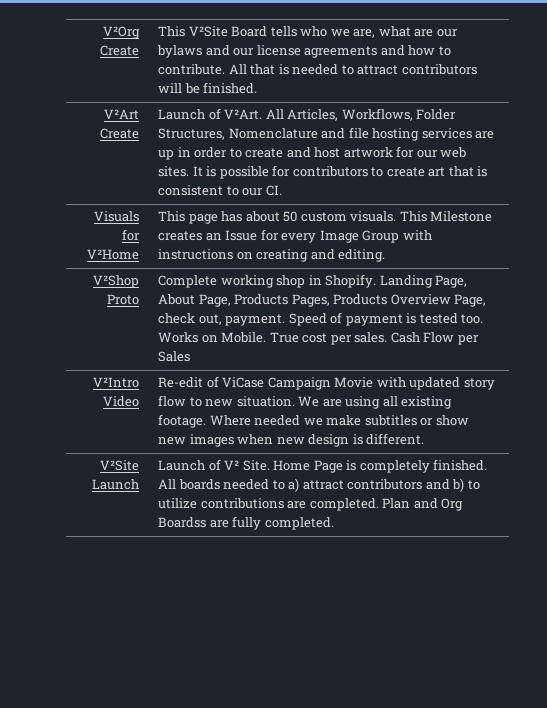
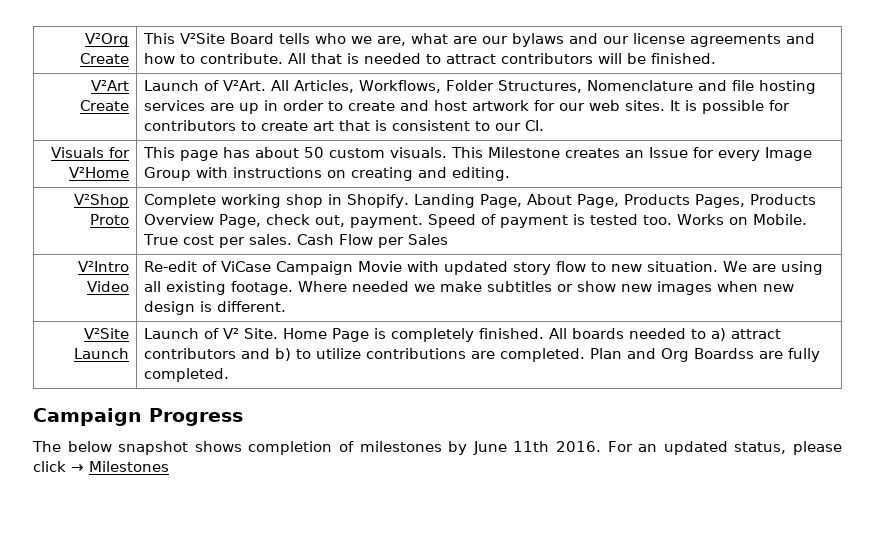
(334, 523) none -> [33,408,243,426] [32,441,843,455] [33,461,169,472] // Campaign Progress // The below snapshot shows completion of milestones by June 11th 2016. For an updated status, please click → Milestones

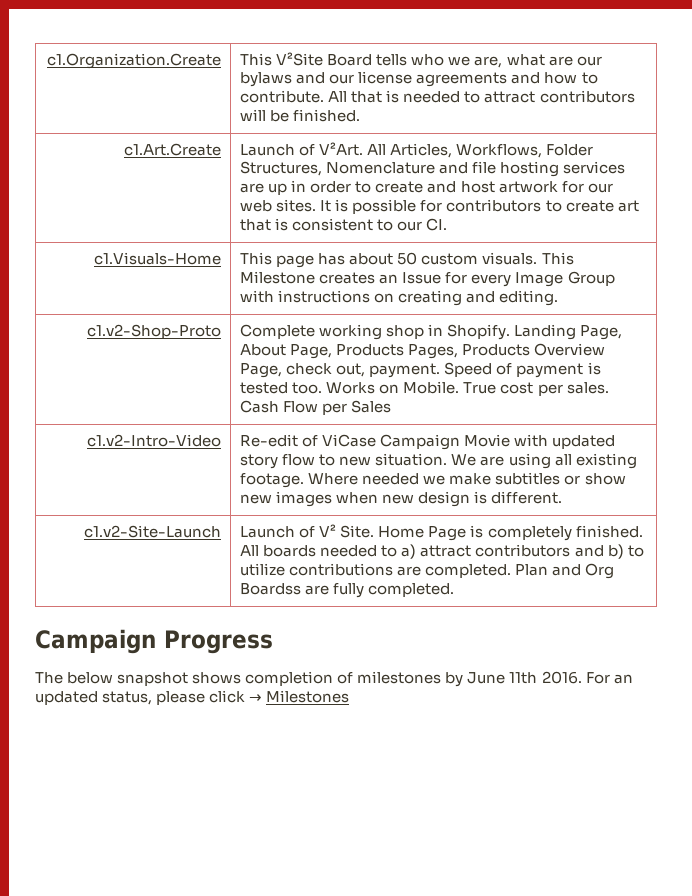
[85,33,130,47] [80,53,130,64] V²Org Create -> [46,53,221,69] c1.Organization.Create
[91,80,130,91] [80,100,130,111] V²Art Create -> [123,143,221,156] c1.Art.Create
[51,147,131,158] [69,167,130,178] Visuals for V²Home -> [93,252,221,265] c1.Visuals-Home
[74,194,130,208] [90,214,130,225] V²Shop Proto -> [86,324,221,339] c1.v2-Shop-Proto
[78,261,130,272] [87,281,130,292] V²Intro Video -> [86,434,221,447] c1.v2-Intro-Video
[84,328,130,339] [74,348,130,359] V²Site Launch -> [83,525,221,538] c1.v2-Site-Launch

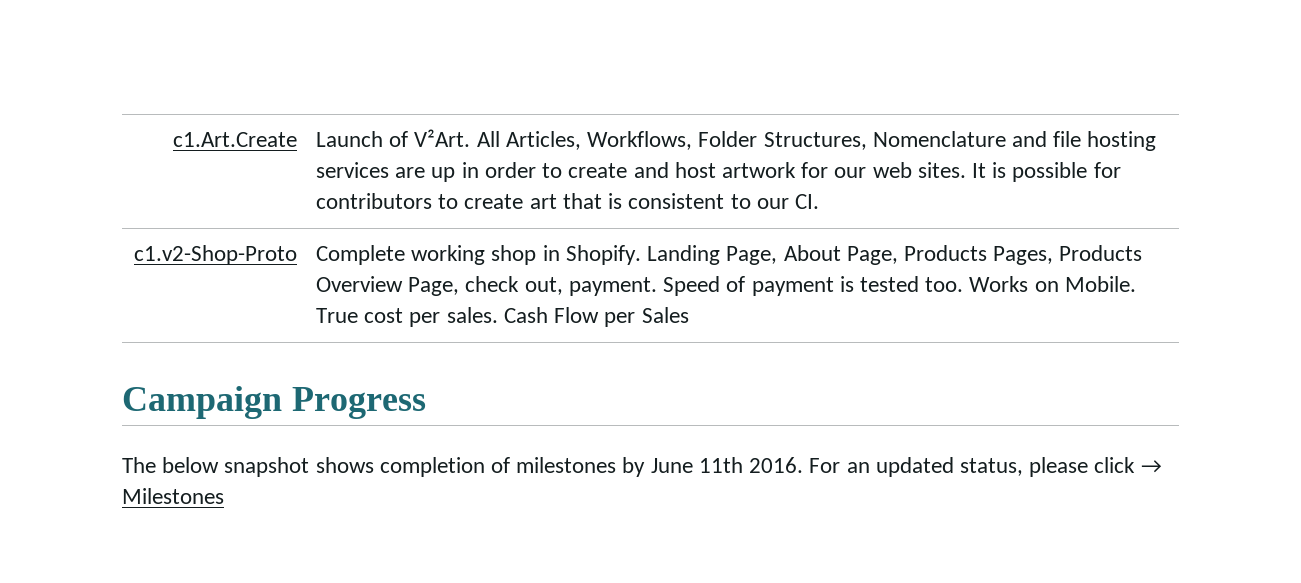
[46,53,221,69] [240,52,602,68] [240,71,598,87] [240,90,635,103] [240,109,361,122] c1.Organization.Create | This V²Site Board tells who we are, what are our bylaws and our license agreements and how to contribute. All that is needed to attract contributors will be finished. // -> (172, 139) none
[93,252,221,265] [240,252,574,268] [240,271,615,287] [240,290,559,306] // c1.Visuals-Home | This page has about 50 custom visuals. This Milestone creates an Issue for every Image Group with instructions on creating and editing. -> (819, 201) none
[86,434,221,447] [240,434,616,450] [240,453,637,469] [240,472,626,488] [240,491,563,507] [83,525,221,538] [240,524,643,541] [240,544,644,559] [240,563,615,579] [240,583,455,598] // c1.v2-Intro-Video | Re-edit of ViCase Campaign Movie with updated story flow to new situation. We are using all existing footage. Where needed we make subtitles or show new images when new design is different. // c1.v2-Site-Launch | Launch of V² Site. Home Page is completely finished. All boards needed to a) attract contributors and b) to utilize contributions are completed. Plan and Org Boardss are fully completed. -> (689, 315) none

